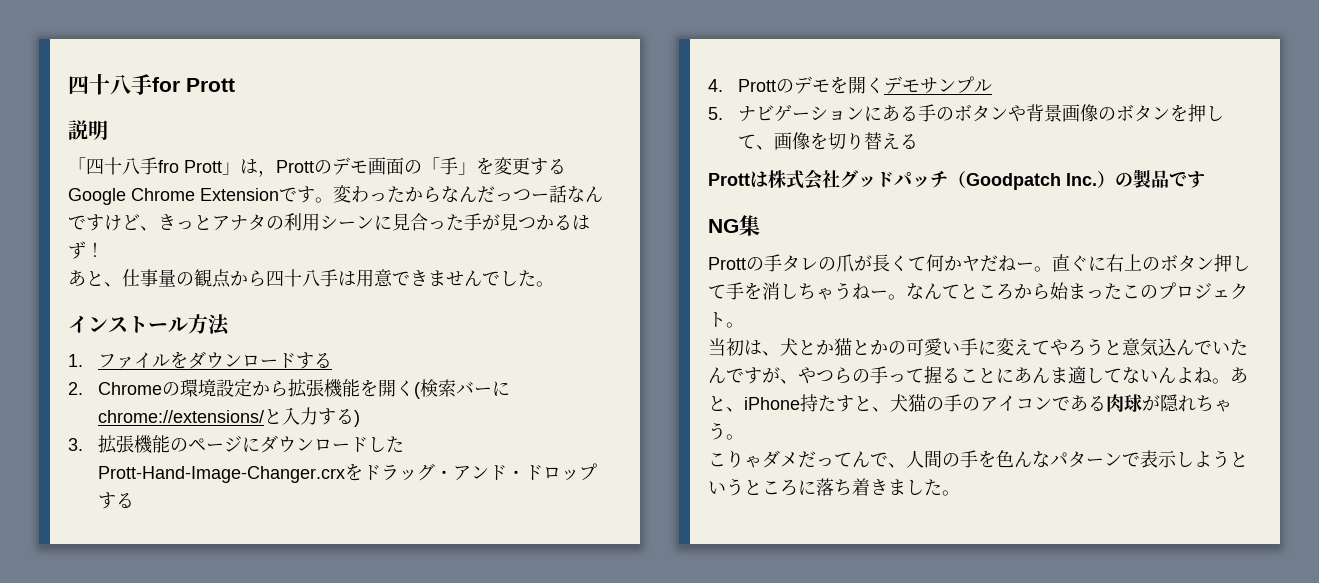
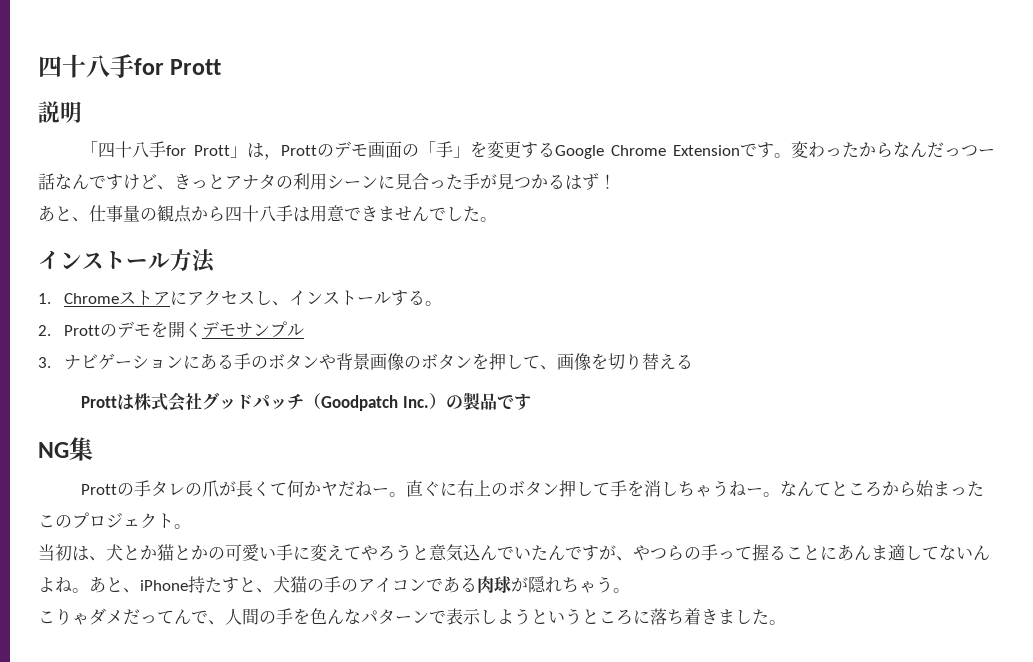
[158,160,179,173] fro -> [166,145,187,156] for
[97,351,332,369] [68,378,510,399] [97,407,360,427] [68,435,404,454] [97,463,597,483] [97,492,134,509] [708,79,723,92] ファイルをダウンロードする // 2. Chromeの環境設定から拡張機能を開く(検索バーにchrome://extensions/と入力する) // 3.拡張機能のページにダウンロードしたPrott-Hand-Image-Changer.crxをドラッグ・アンド・ドロップする // 4. -> [63,290,442,306] [38,325,51,336] Chromeストアにアクセスし、インストールする。 // 2.
[708,107,723,120] 5. -> [38,357,51,368] 3.

